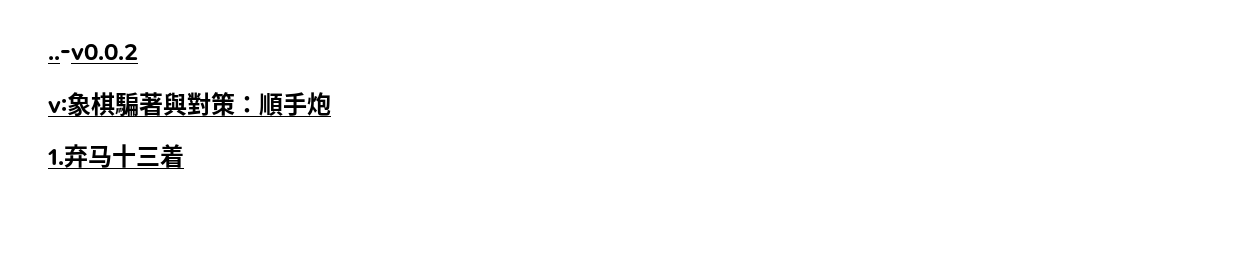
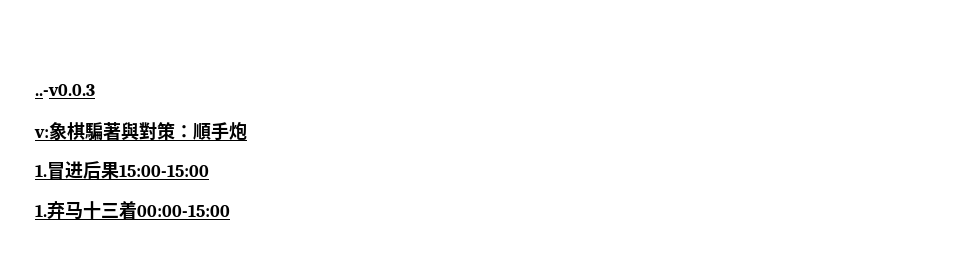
[48,44,138,60] ..-v0.0.2 -> [35,84,95,96] ..-v0.0.3
(331, 104) none -> [35,161,209,180] // 1.冒进后果15:00-15:00
(184, 156) none -> [137,204,230,217] 00:00-15:00

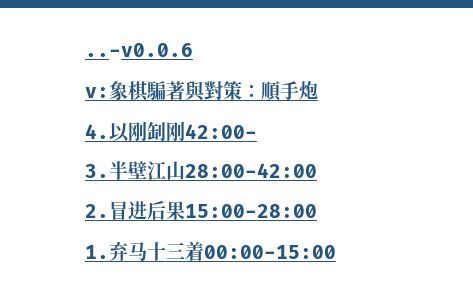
[35,84,95,96] ..-v0.0.3 -> [85,43,193,57] ..-v0.0.6
[35,164,47,177] 1. -> [85,121,257,142] [85,161,317,180] [85,204,109,218] 4.以刚㓡刚42:00- // 3.半壁江山28:00-42:00 // 2.
[119,164,209,177] 15:00-15:00 -> [185,204,317,218] 15:00-28:00

